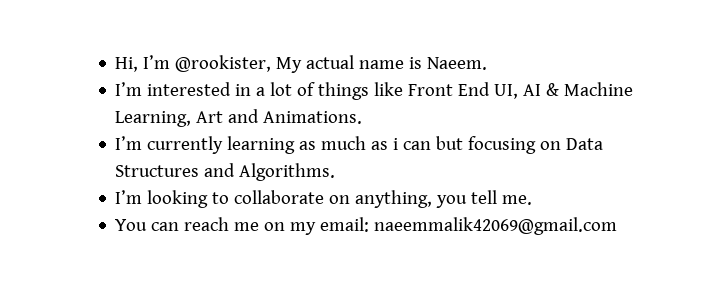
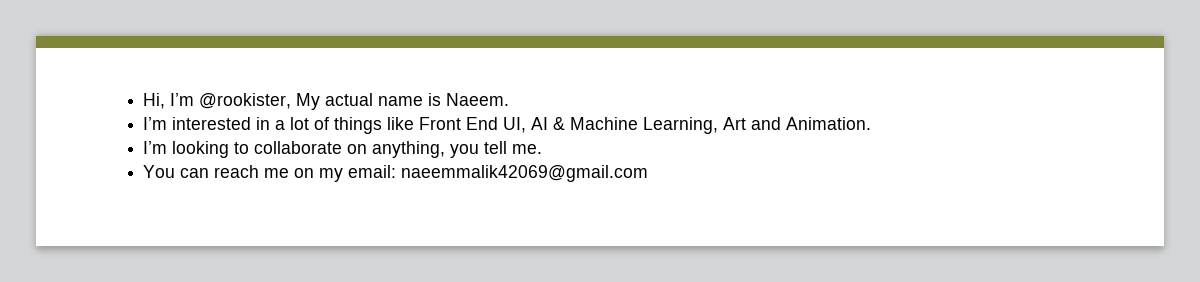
[263,111,363,124] [115,136,604,154] [115,163,336,181] Animations. // I’m currently learning as much as i can but focusing on Data Structures and Algorithms. -> [786,117,872,130] Animation.

